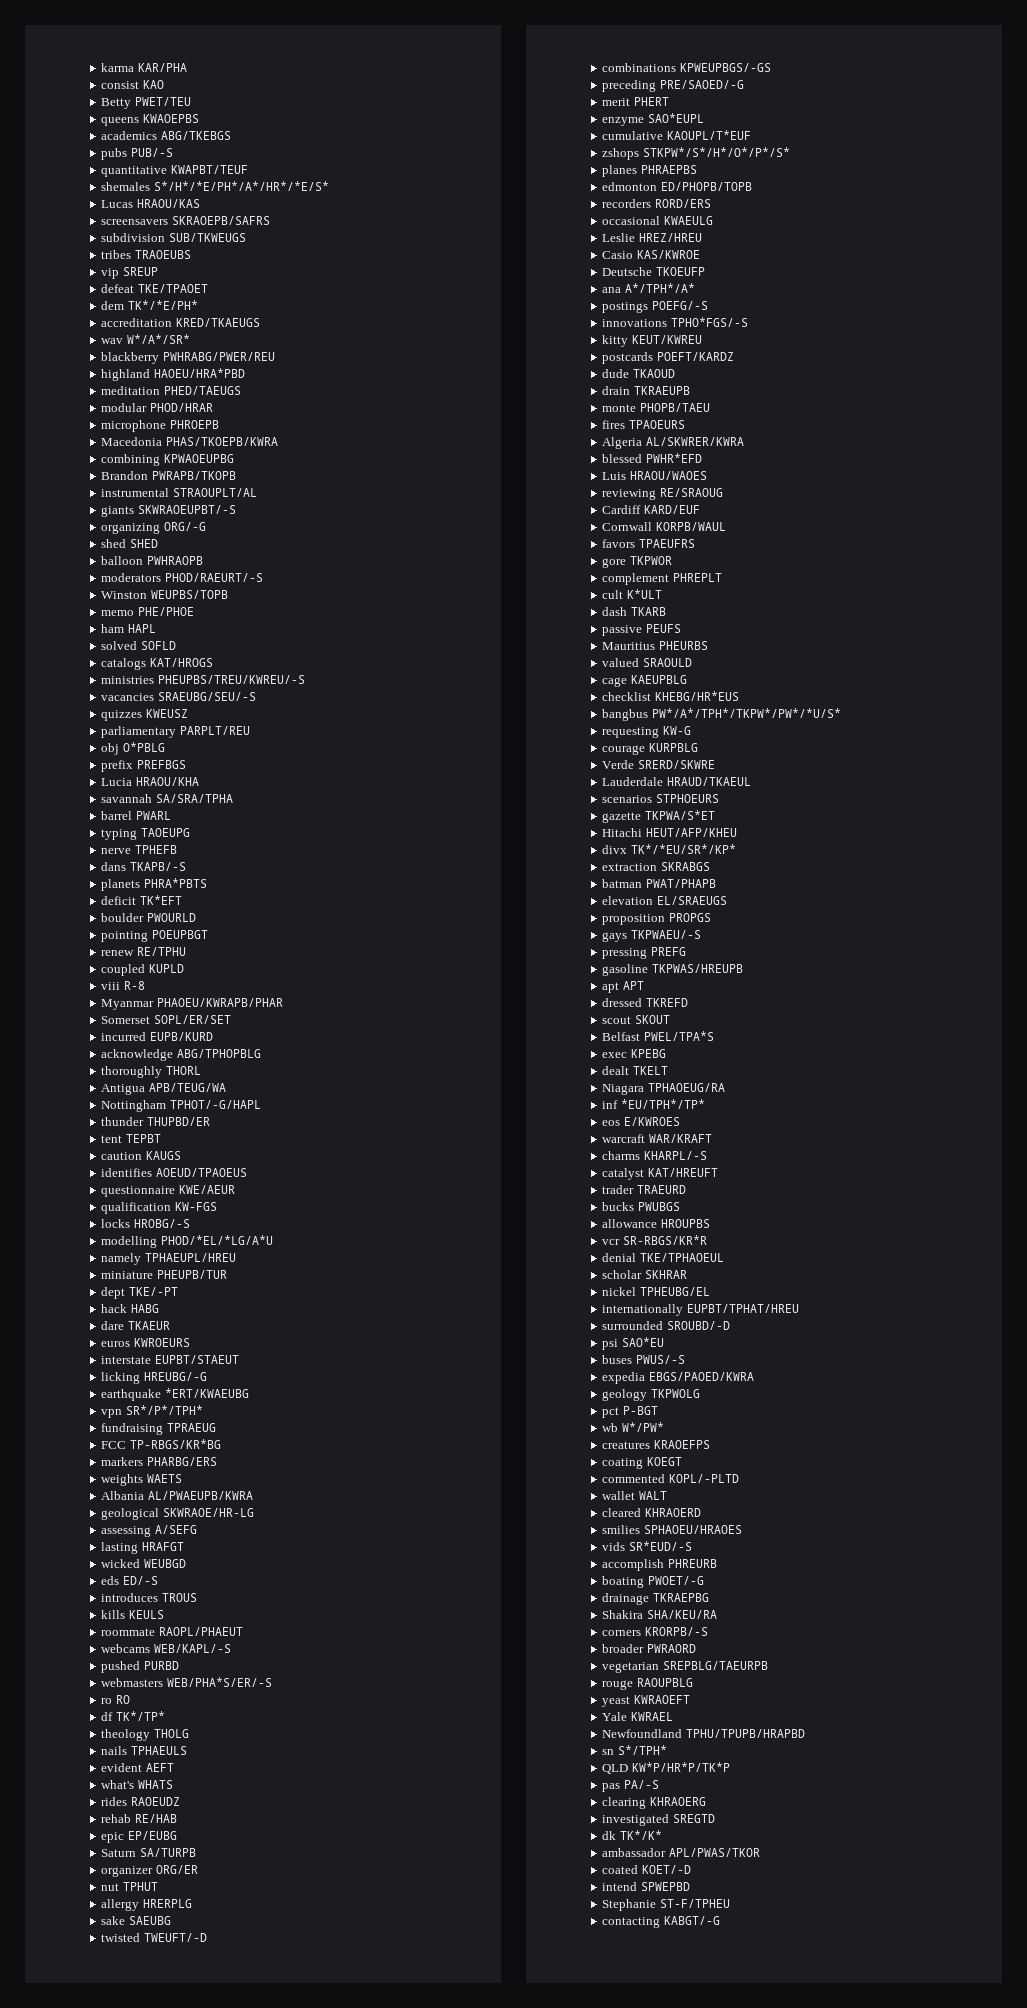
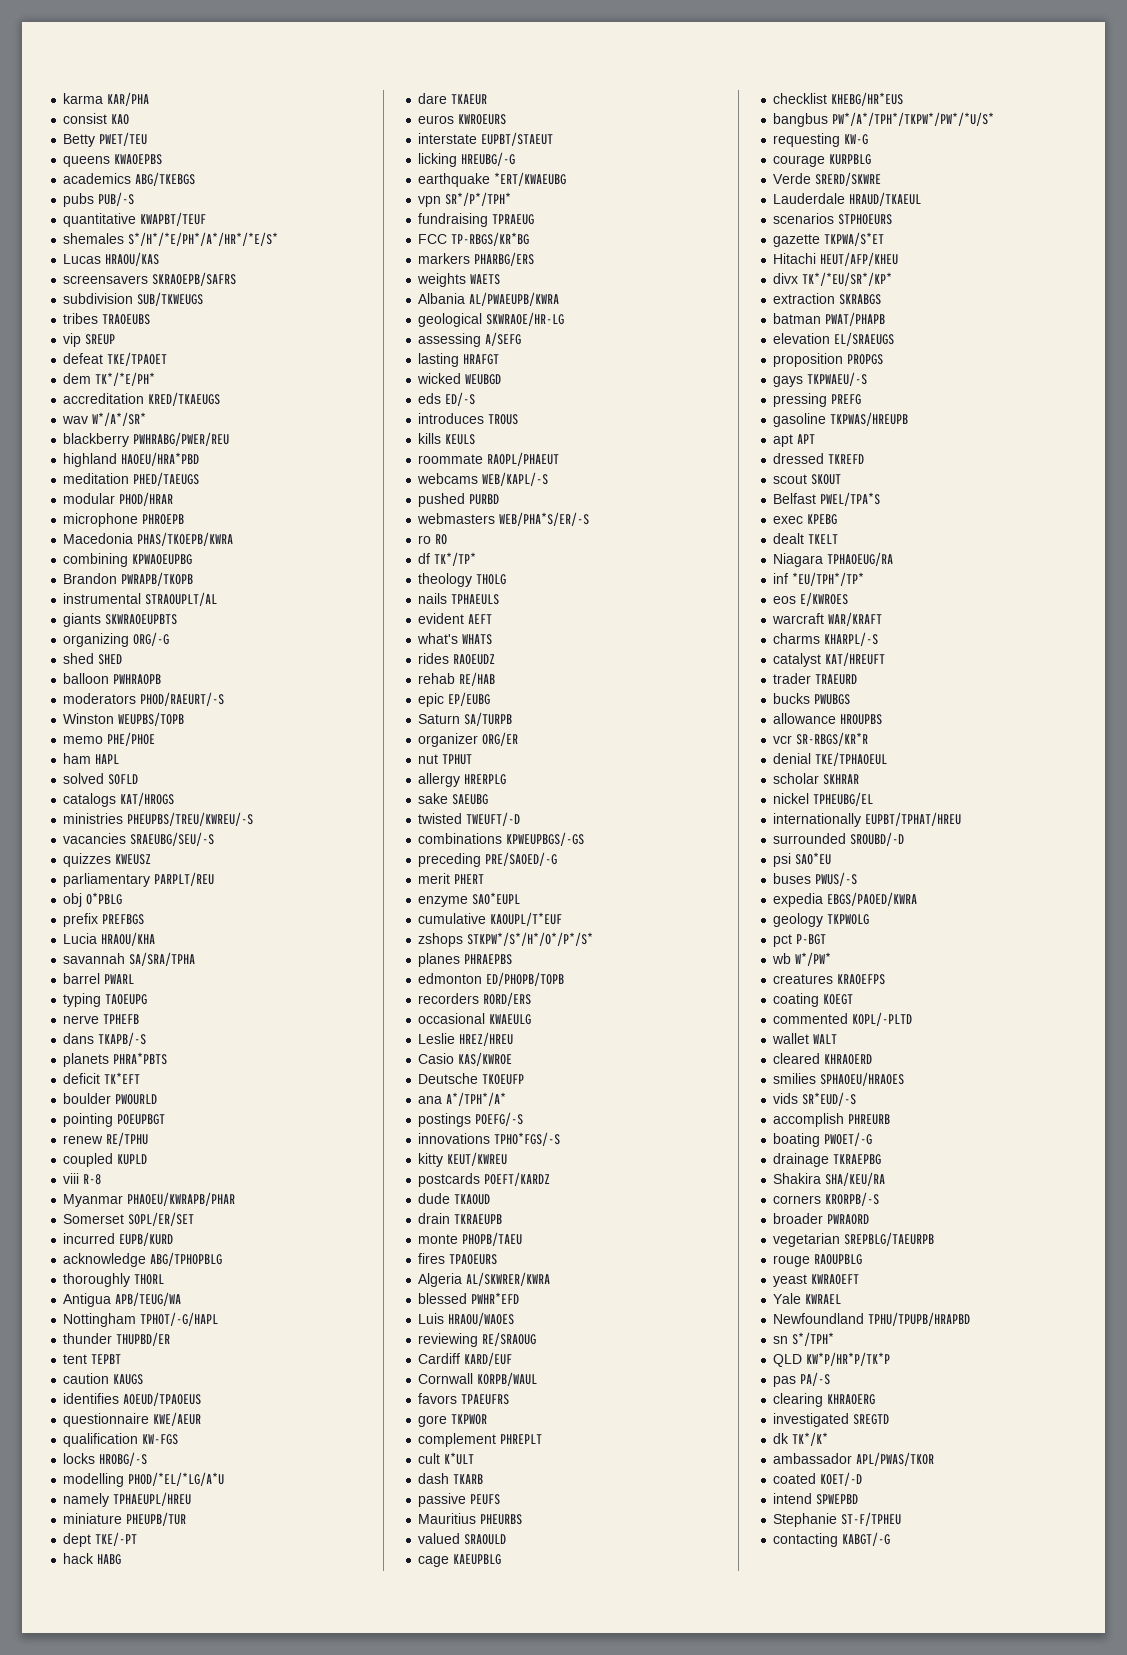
[137,505,236,514] SKWRAOEUPBT/-S -> [105,614,178,625] SKWRAOEUPBTS

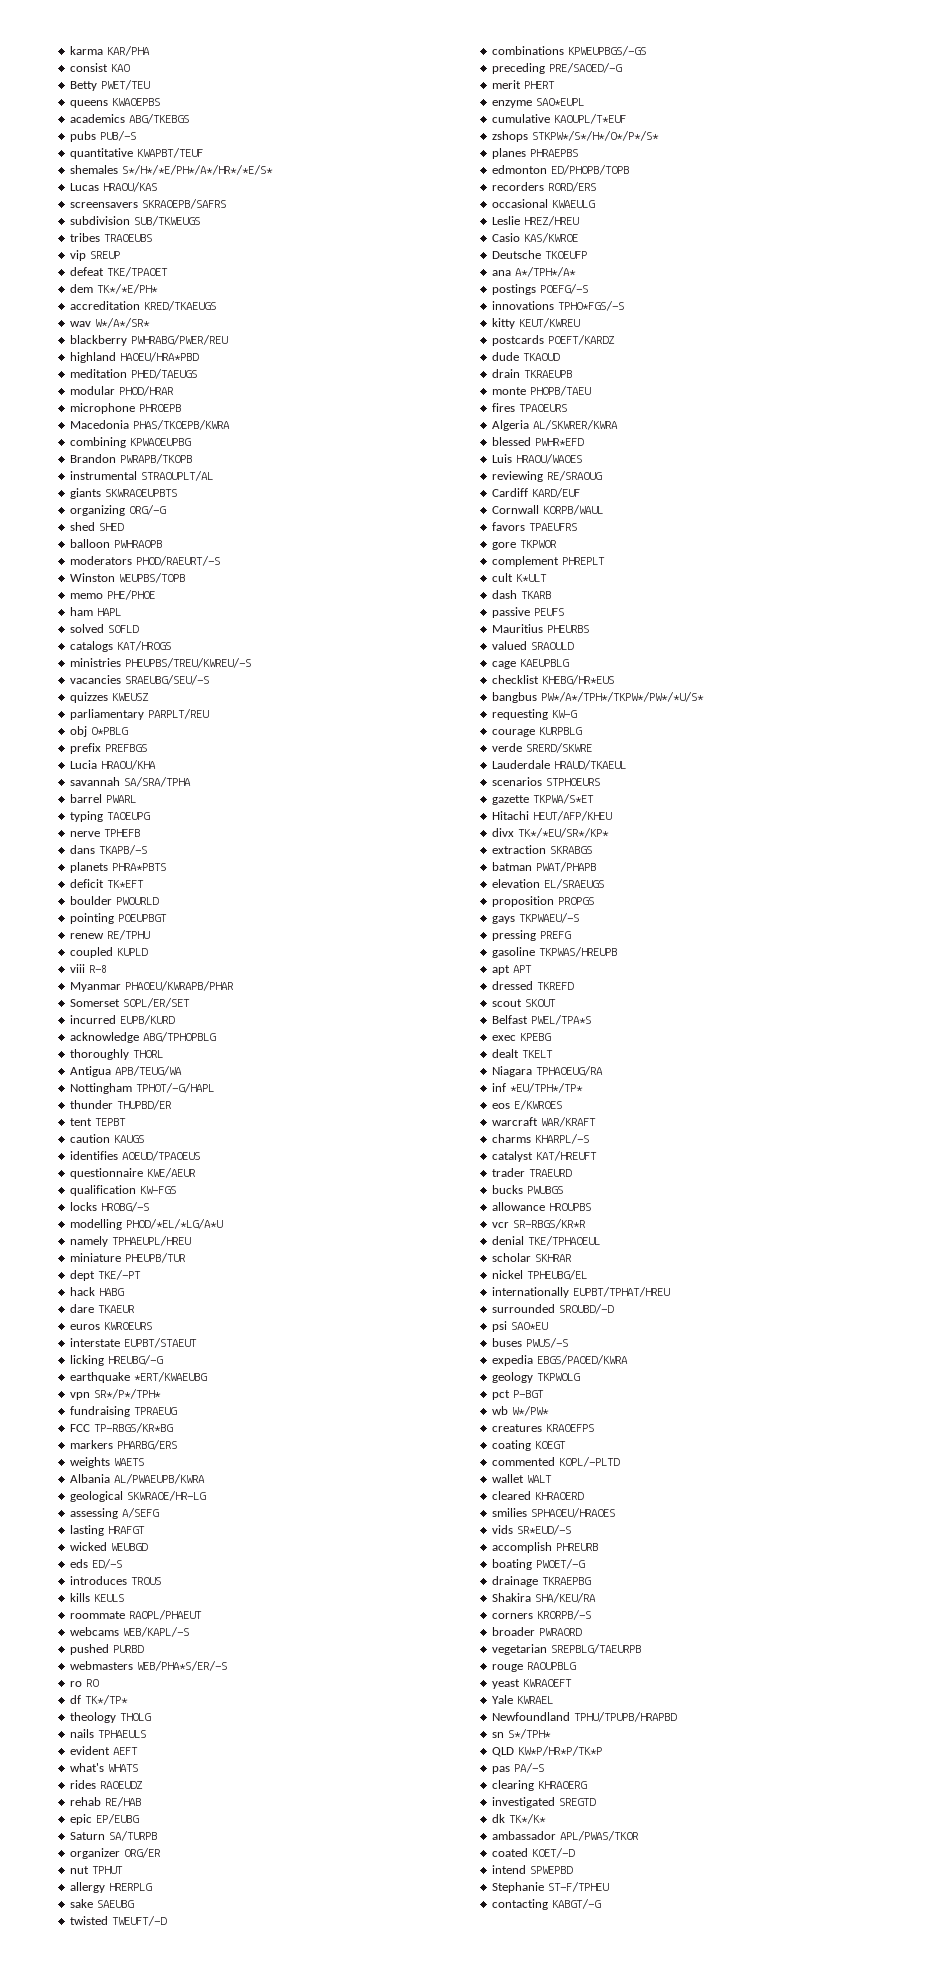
[773,173,812,184] Verde -> [492,743,523,752] verde

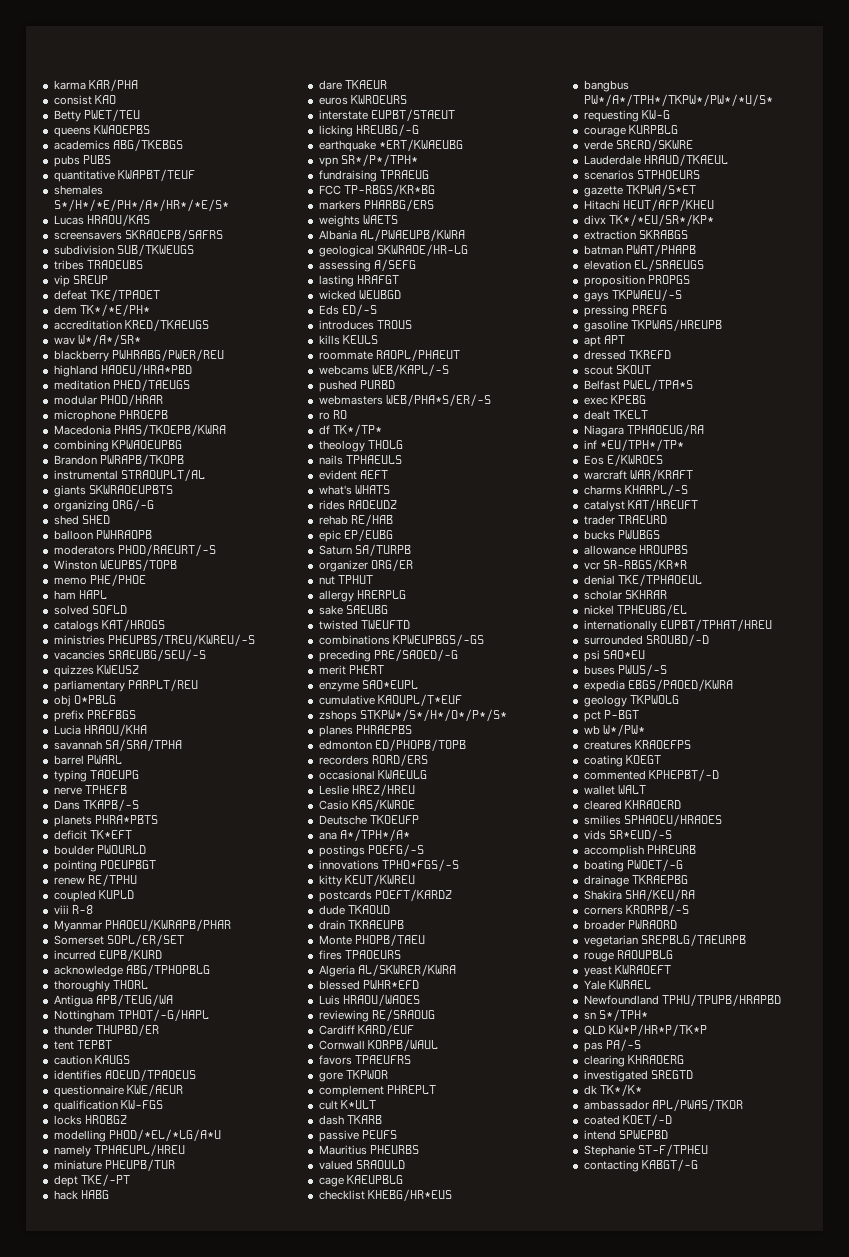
[99,130,136,141] PUB/-S -> [82,155,111,164] PUBS
[70,845,96,854] dans -> [53,800,80,810] Dans
[100,1201,149,1212] HROBG/-S -> [84,1115,127,1124] HROBGZ
[70,1559,89,1568] eds -> [318,305,339,315] Eds
[111,1915,167,1926] TWEUFT/-D -> [360,620,410,629] TWEUFTD
[492,387,527,395] monte -> [318,935,352,945] Monte
[492,1103,511,1109] eos -> [583,455,604,465] Eos
[558,1456,620,1467] KOPL/-PLTD -> [648,769,719,782] KPHEPBT/-D

